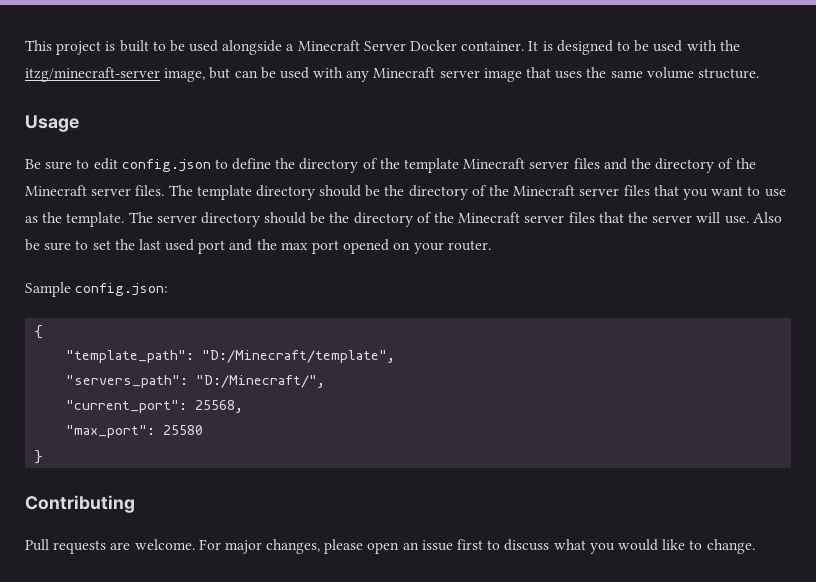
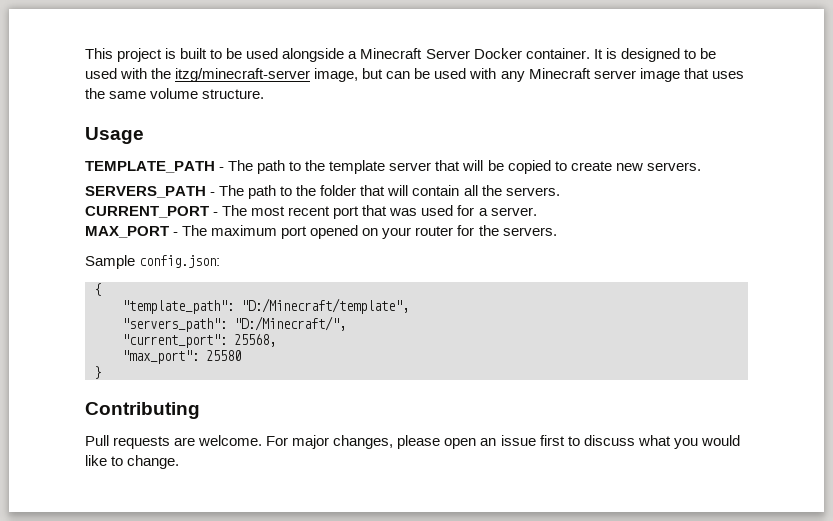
[25,158,756,173] [25,185,786,200] [25,212,782,227] [25,239,491,254] Be sure to edit config.json to define the directory of the template Minecraft server files and the directory of the Minecraft server files. The template directory should be the directory of the Minecraft server files that you want to use as the template. The server directory should be the directory of the Minecraft server files that the server will use. Also be sure to set the last used port and the max port opened on your router. -> [85,160,701,174] [85,185,560,199] [85,205,537,219] [85,225,557,239] TEMPLATE_PATH - The path to the template server that will be copied to create new servers. // SERVERS_PATH - The path to the folder that will contain all the servers. // CURRENT_PORT - The most recent port that was used for a server. // MAX_PORT - The maximum port opened on your router for the servers.

